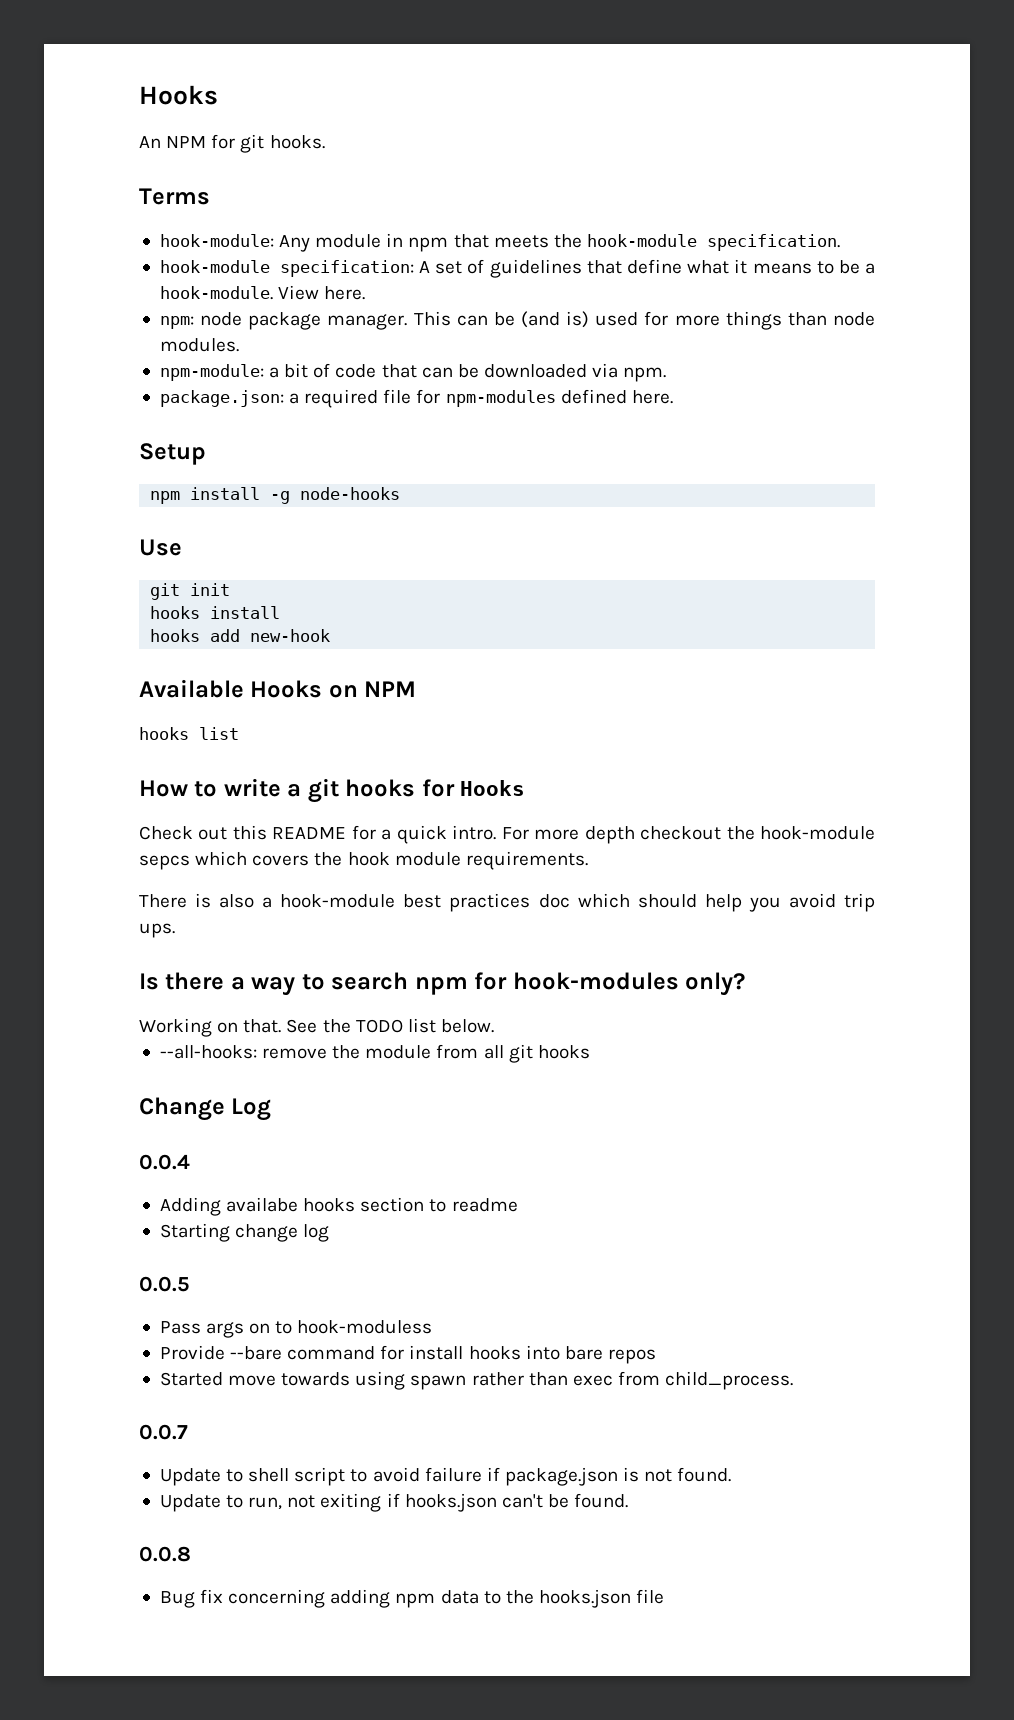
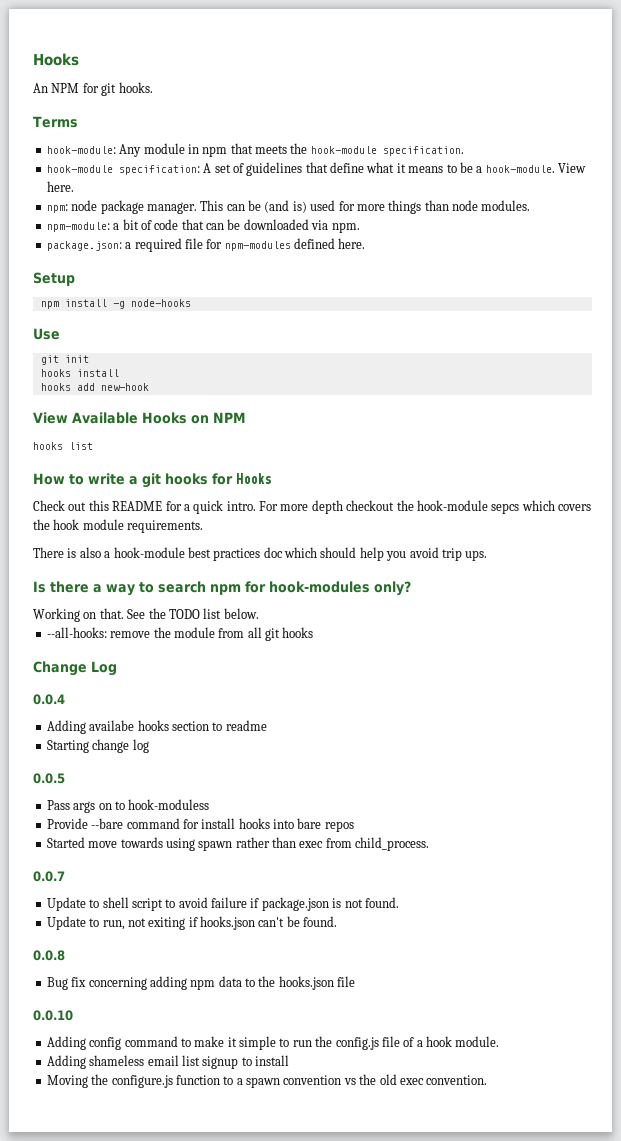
(331, 635) none -> [33,412,68,424] View
(665, 1596) none -> [33,1010,73,1021] [46,1036,500,1050] [46,1055,289,1069] [46,1074,488,1088] // 0.0.10 // Adding config command to make it simple to run the config.js file of a hook module. // Adding shameless email list signup to install // Moving the configure.js function to a spawn convention vs the old exec convention.

